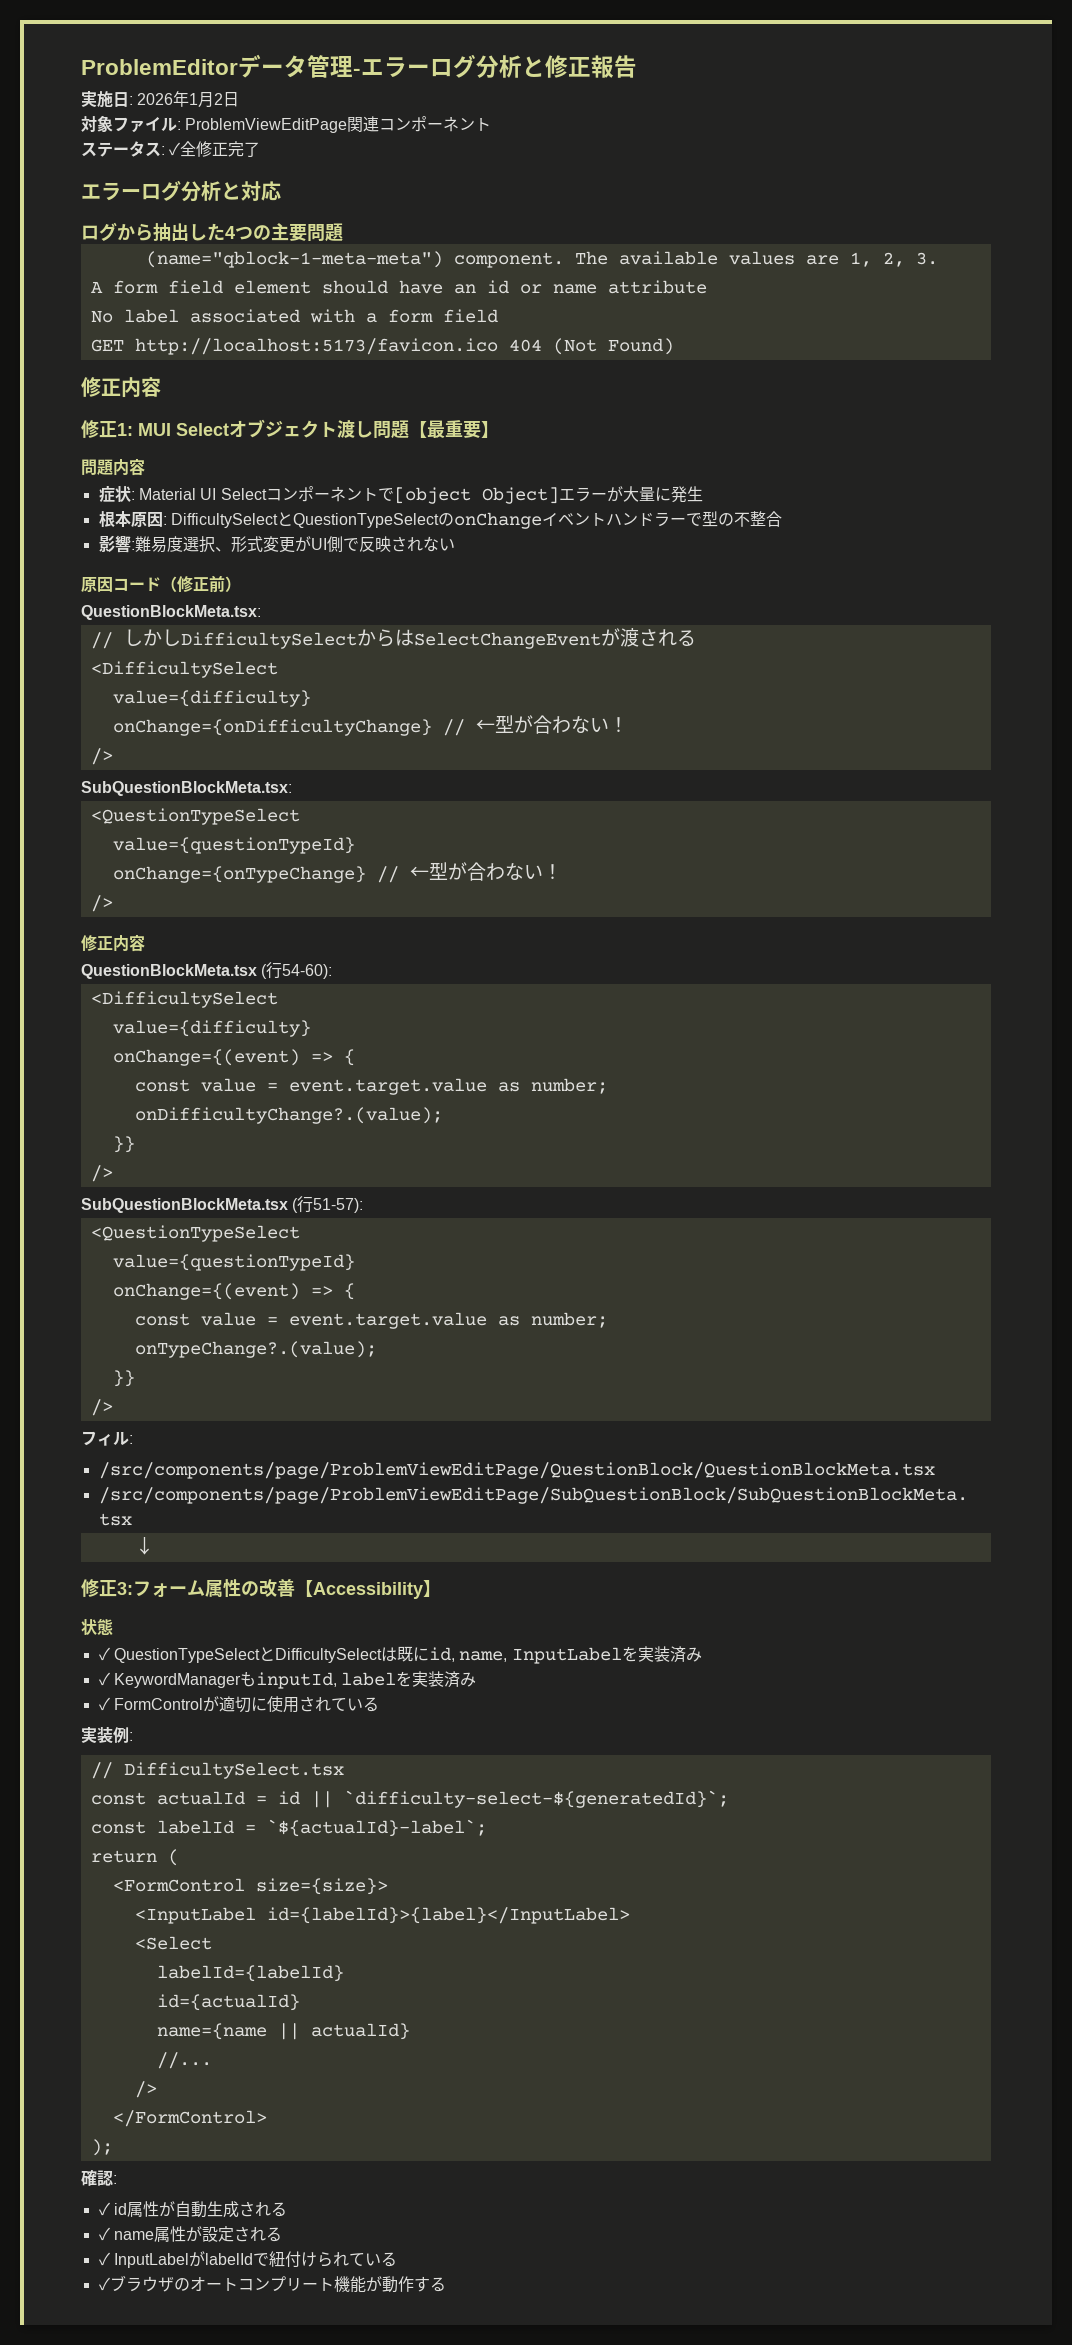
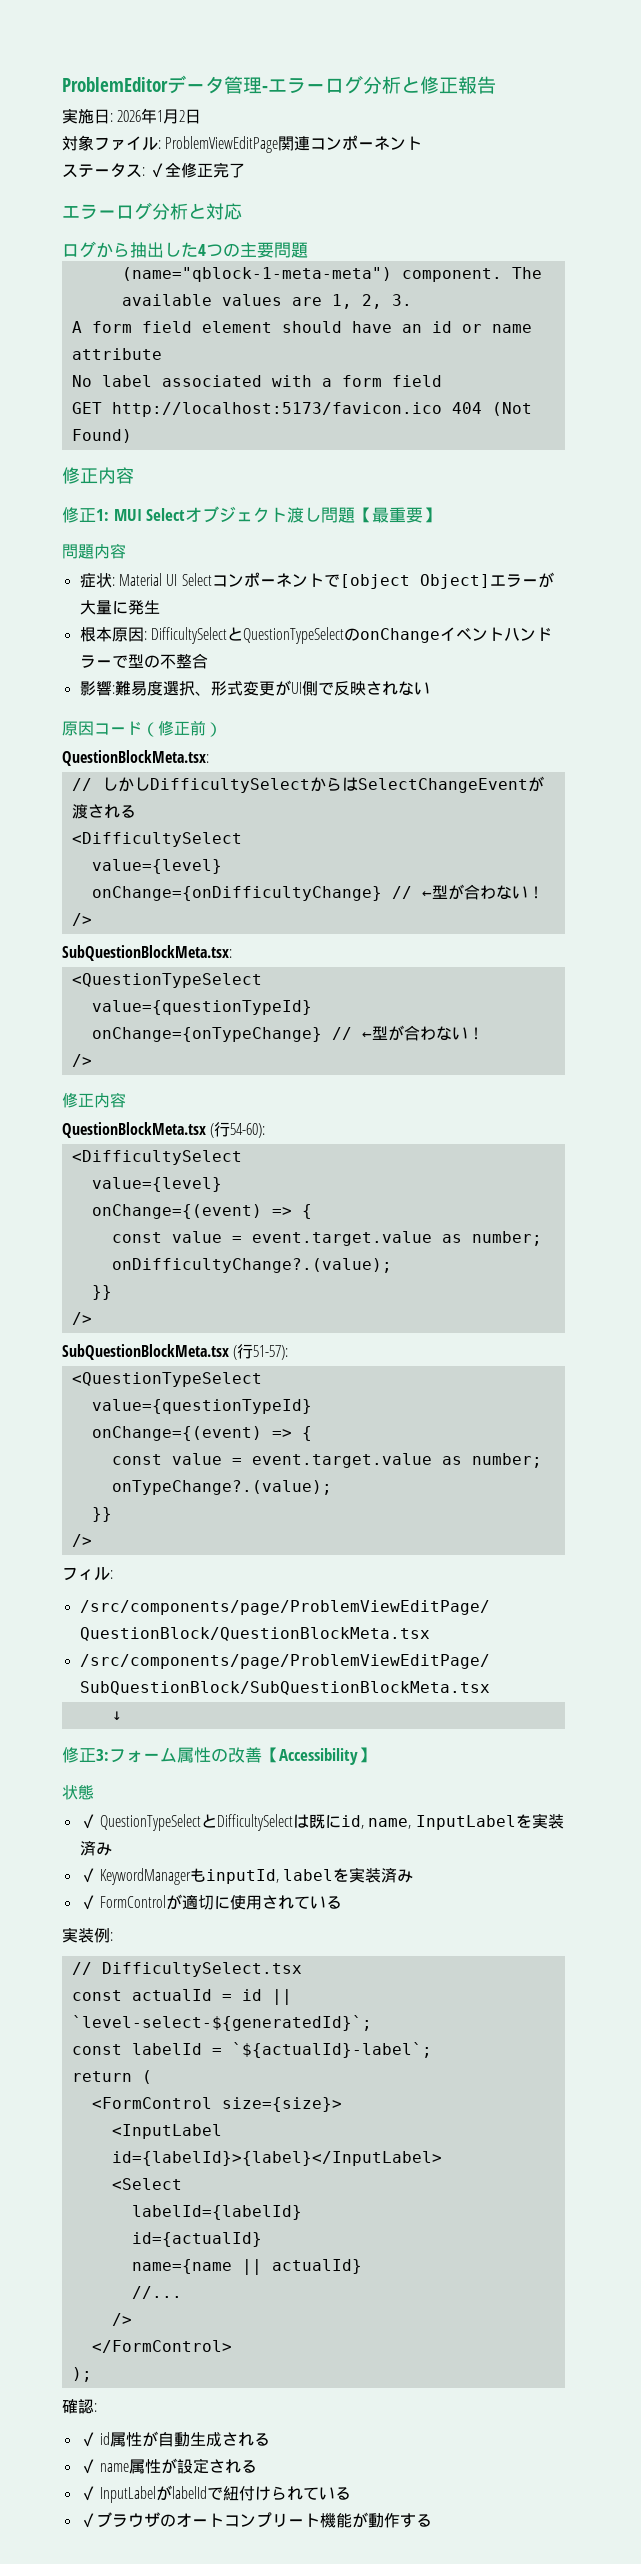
[112,690,311,707] value={difficulty} -> [91,859,222,874] value={level}
[112,1020,311,1037] value={difficulty} -> [91,1177,222,1192] value={level}
[343,1790,729,1808] `difficulty-select-${generatedId}`; -> [71,2015,372,2031] `level-select-${generatedId}`;

